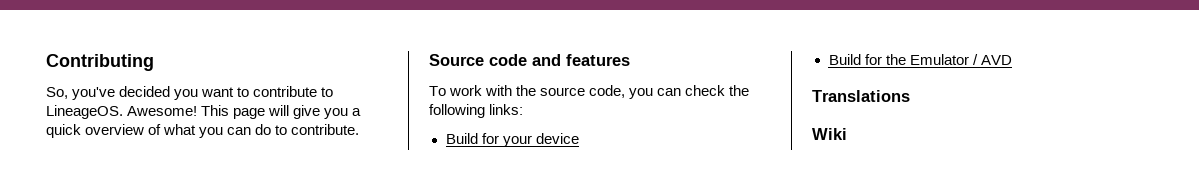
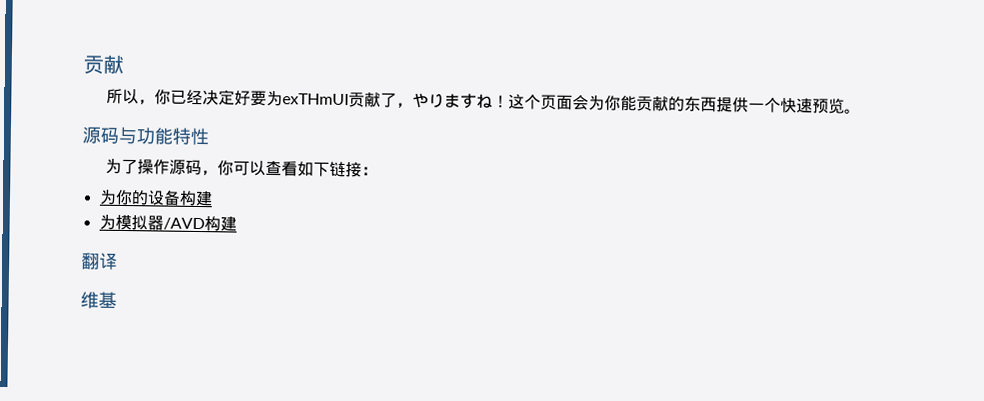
[46,54,154,71] [46,86,334,100] [46,105,362,119] [46,124,360,138] [429,54,630,66] [429,85,750,99] [429,104,524,118] [445,133,579,147] [828,54,1012,65] [812,90,910,102] [812,128,847,140] Contributing // So, you've decided you want to contribute to LineageOS. Awesome! This page will give you a quick overview of what you can do to contribute. // Source code and features // To work with the source code, you can check the following links: // Build for your device // Build for the Emulator / AVD // Translations // Wiki -> [83,54,124,75] [106,88,862,115] [82,126,209,146] [105,158,379,178] [98,189,213,207] [98,214,237,232] [81,252,118,270] [80,291,117,309] 贡献 // 所以，你已经决定好要为exTHmUI贡献了，やりますね！这个页面会为你能贡献的东西提供一个快速预览。 // 源码与功能特性 // 为了操作源码，你可以查看如下链接： // 为你的设备构建 // 为模拟器/AVD构建 // 翻译 // 维基

